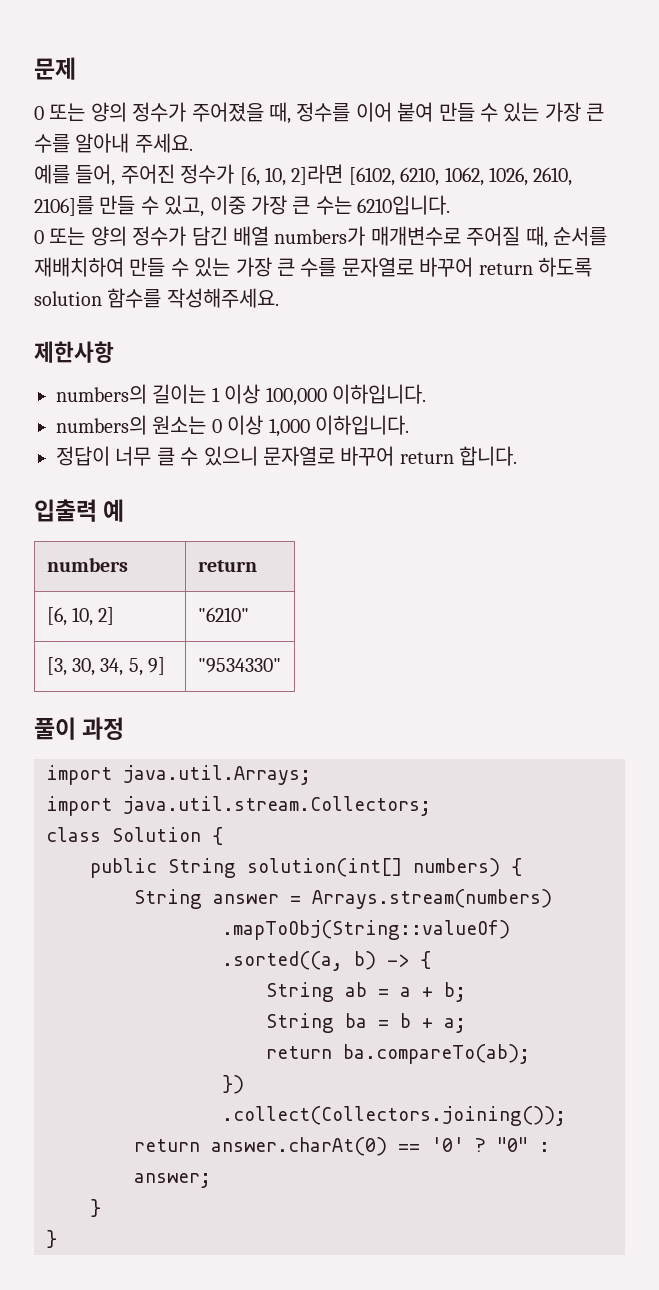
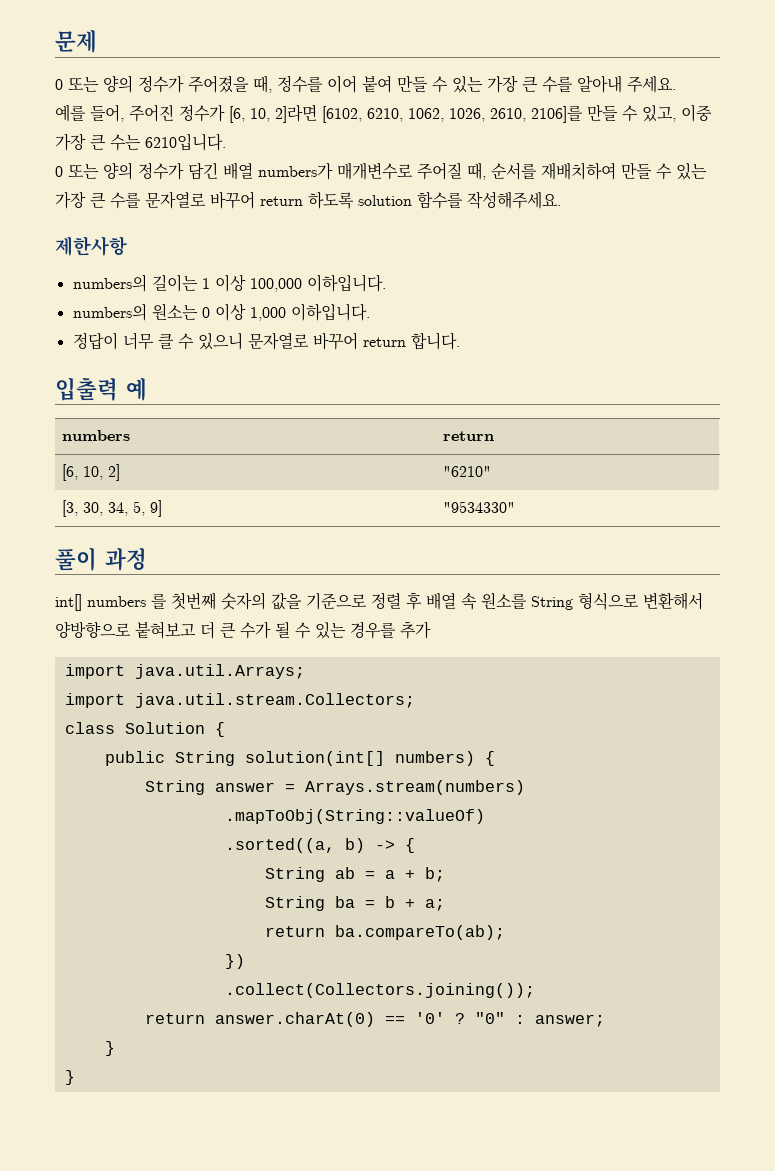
(125, 728) none -> [55,592,703,611] [55,621,431,639] // int[] numbers 를 첫번째 숫자의 값을 기준으로 정렬 후 배열 속 원소를 String 형식으로 변환해서 양방향으로 붙혀보고 더 큰 수가 될 수 있는 경우를 추가

